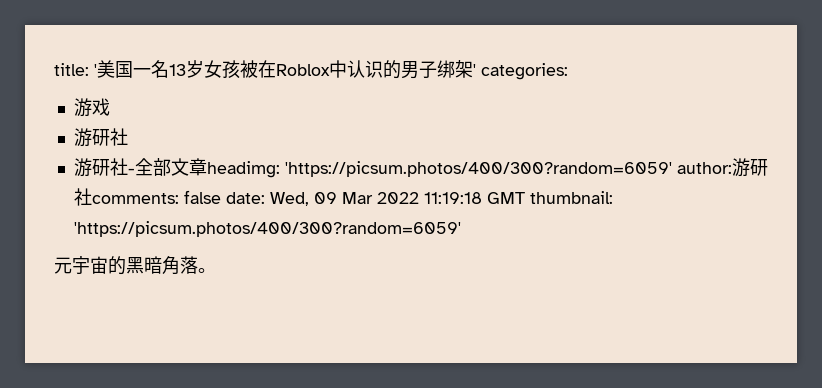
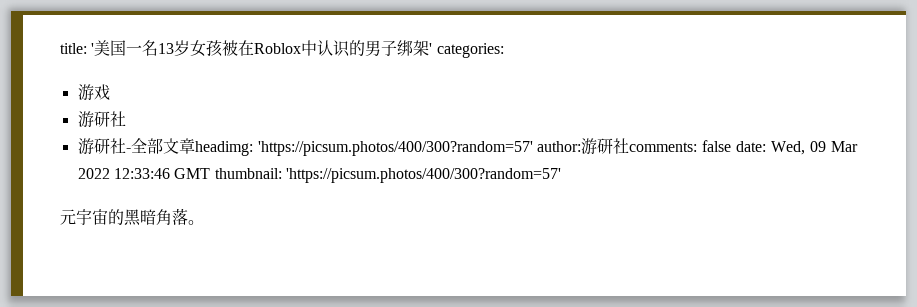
[284,161,672,177] 'https://picsum.photos/400/300?random=6059' -> [257,141,533,156] 'https://picsum.photos/400/300?random=57'
[423,192,482,204] 11:19:18 -> [113,168,170,179] 12:33:46
[73,221,461,237] 'https://picsum.photos/400/300?random=6059' -> [285,168,561,183] 'https://picsum.photos/400/300?random=57'

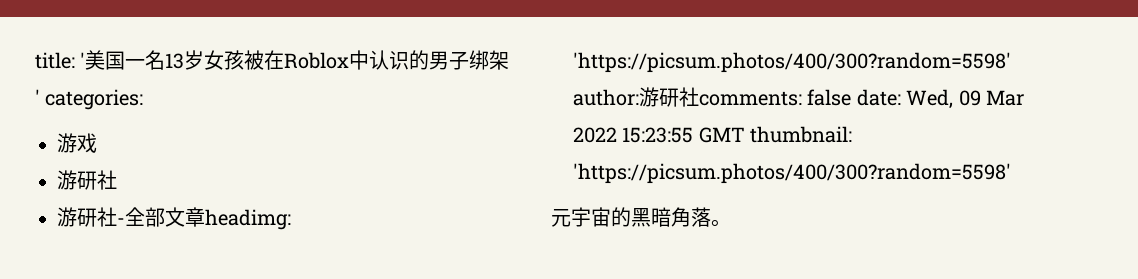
[257,141,533,156] 'https://picsum.photos/400/300?random=57' -> [573,52,1011,73] 'https://picsum.photos/400/300?random=5598'
[113,168,170,179] 12:33:46 -> [622,127,694,143] 15:23:55
[285,168,561,183] 'https://picsum.photos/400/300?random=57' -> [573,163,1011,184] 'https://picsum.photos/400/300?random=5598'

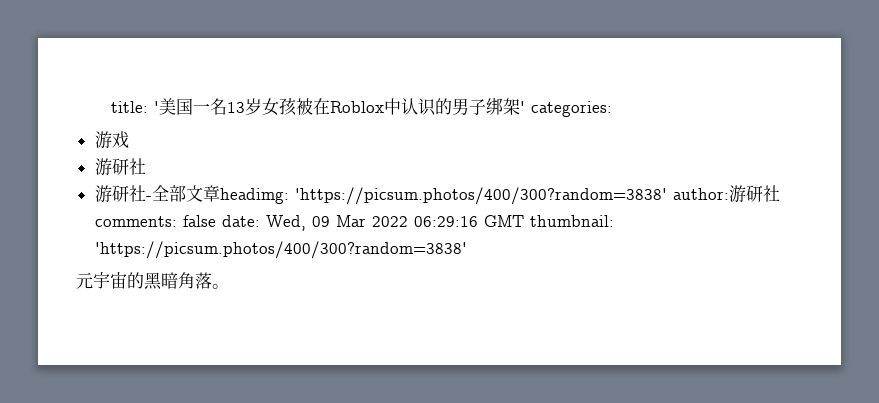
[573,52,1011,73] 'https://picsum.photos/400/300?random=5598' -> [294,187,667,205] 'https://picsum.photos/400/300?random=3838'
[622,127,694,143] 15:23:55 -> [413,216,478,227] 06:29:16
[573,163,1011,184] 'https://picsum.photos/400/300?random=5598' -> [94,241,467,259] 'https://picsum.photos/400/300?random=3838'

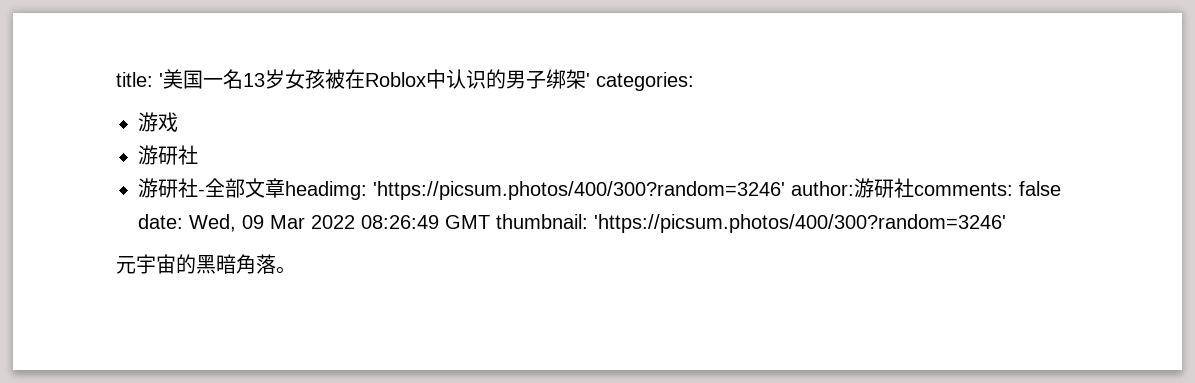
[294,187,667,205] 'https://picsum.photos/400/300?random=3838' -> [373,181,785,200] 'https://picsum.photos/400/300?random=3246'
[413,216,478,227] 06:29:16 -> [361,215,439,229] 08:26:49
[94,241,467,259] 'https://picsum.photos/400/300?random=3838' -> [594,214,1006,233] 'https://picsum.photos/400/300?random=3246'

